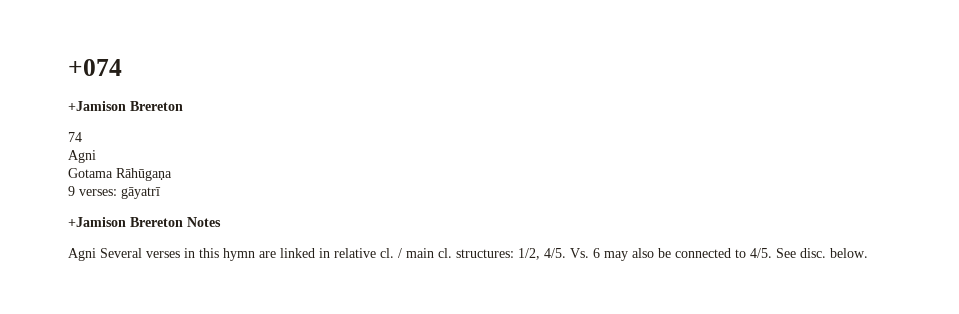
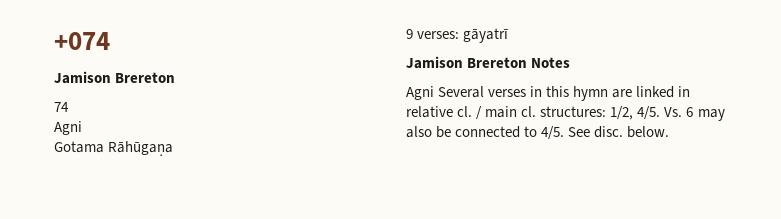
[68,101,126,111] +Jamison -> [54,71,111,84] Jamison
[68,217,126,227] +Jamison -> [406,56,463,69] Jamison

